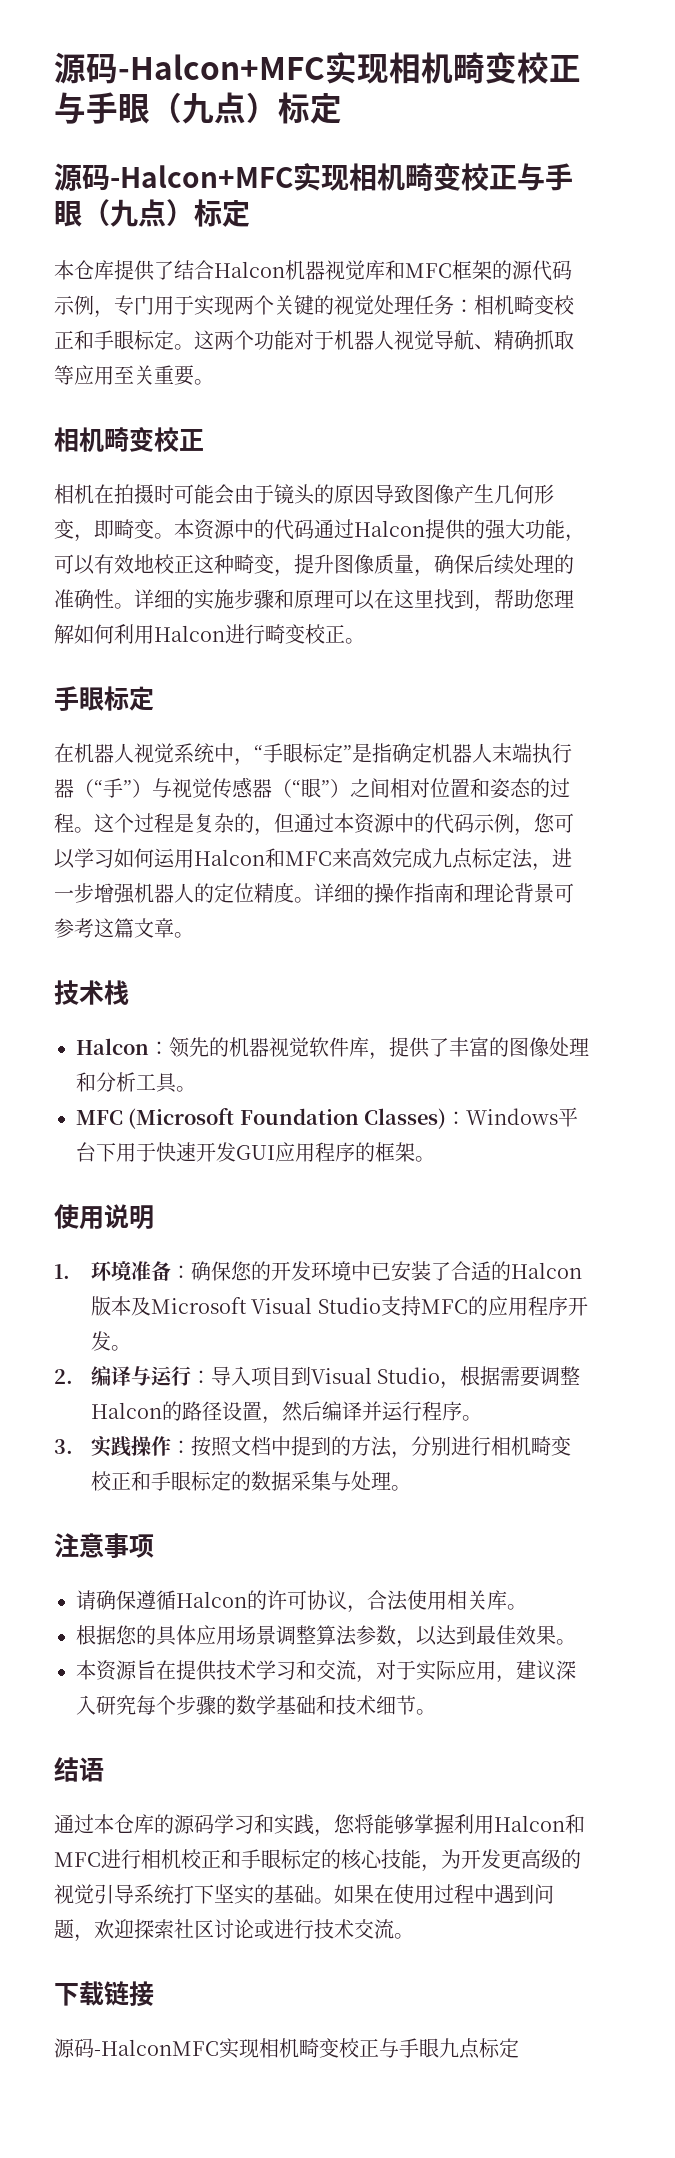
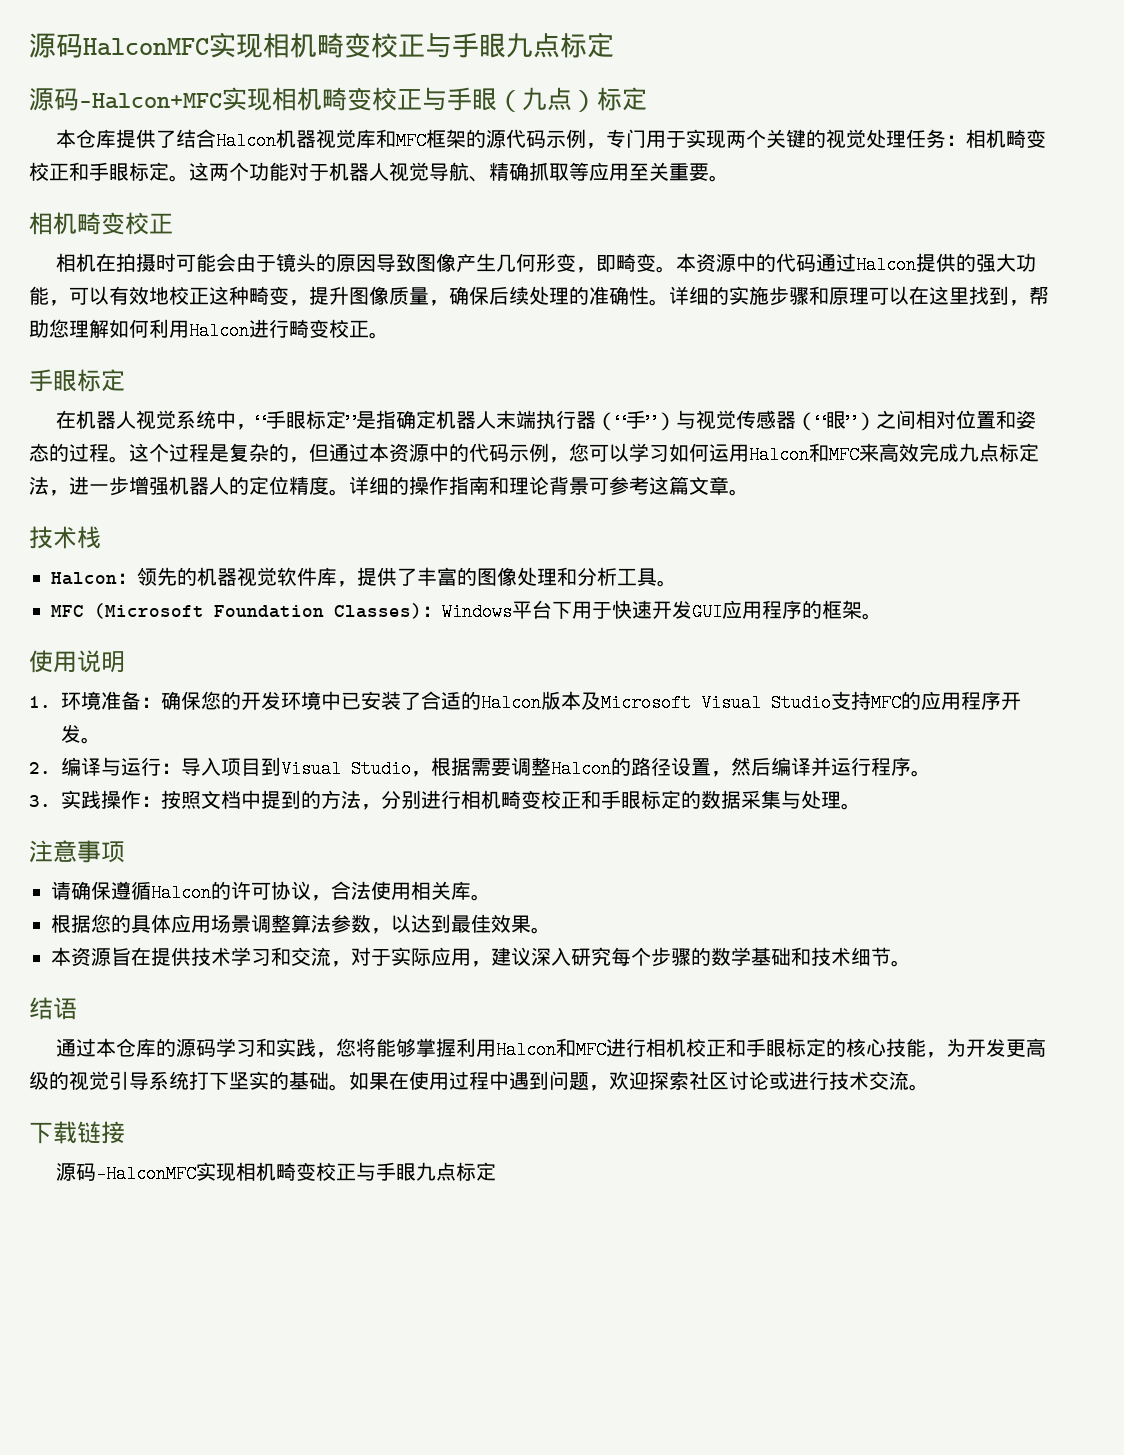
[54,52,581,84] [54,92,278,124] 源码-Halcon+MFC实现相机畸变校正与手眼（九点） -> [29,32,560,58] 源码HalconMFC实现相机畸变校正与手眼九点

